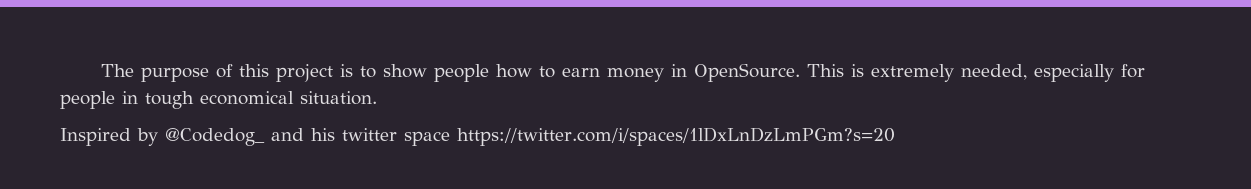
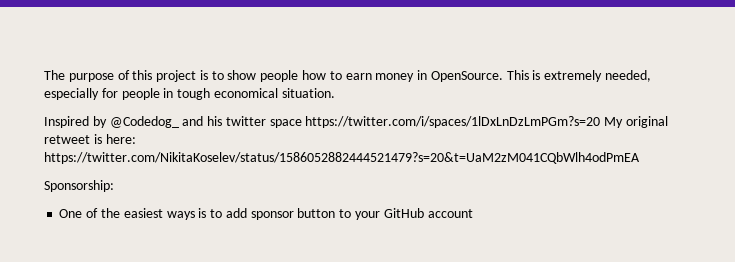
(895, 136) none -> [604,116,669,128] [44,134,136,144] [44,152,640,164] [44,180,114,192] [59,208,473,220] My original retweet is here: https://twitter.com/NikitaKoselev/status/1586052882444521479?s=20&t=UaM2zM041CQbWlh4odPmEA // Sponsorship: // One of the easiest ways is to add sponsor button to your GitHub account

